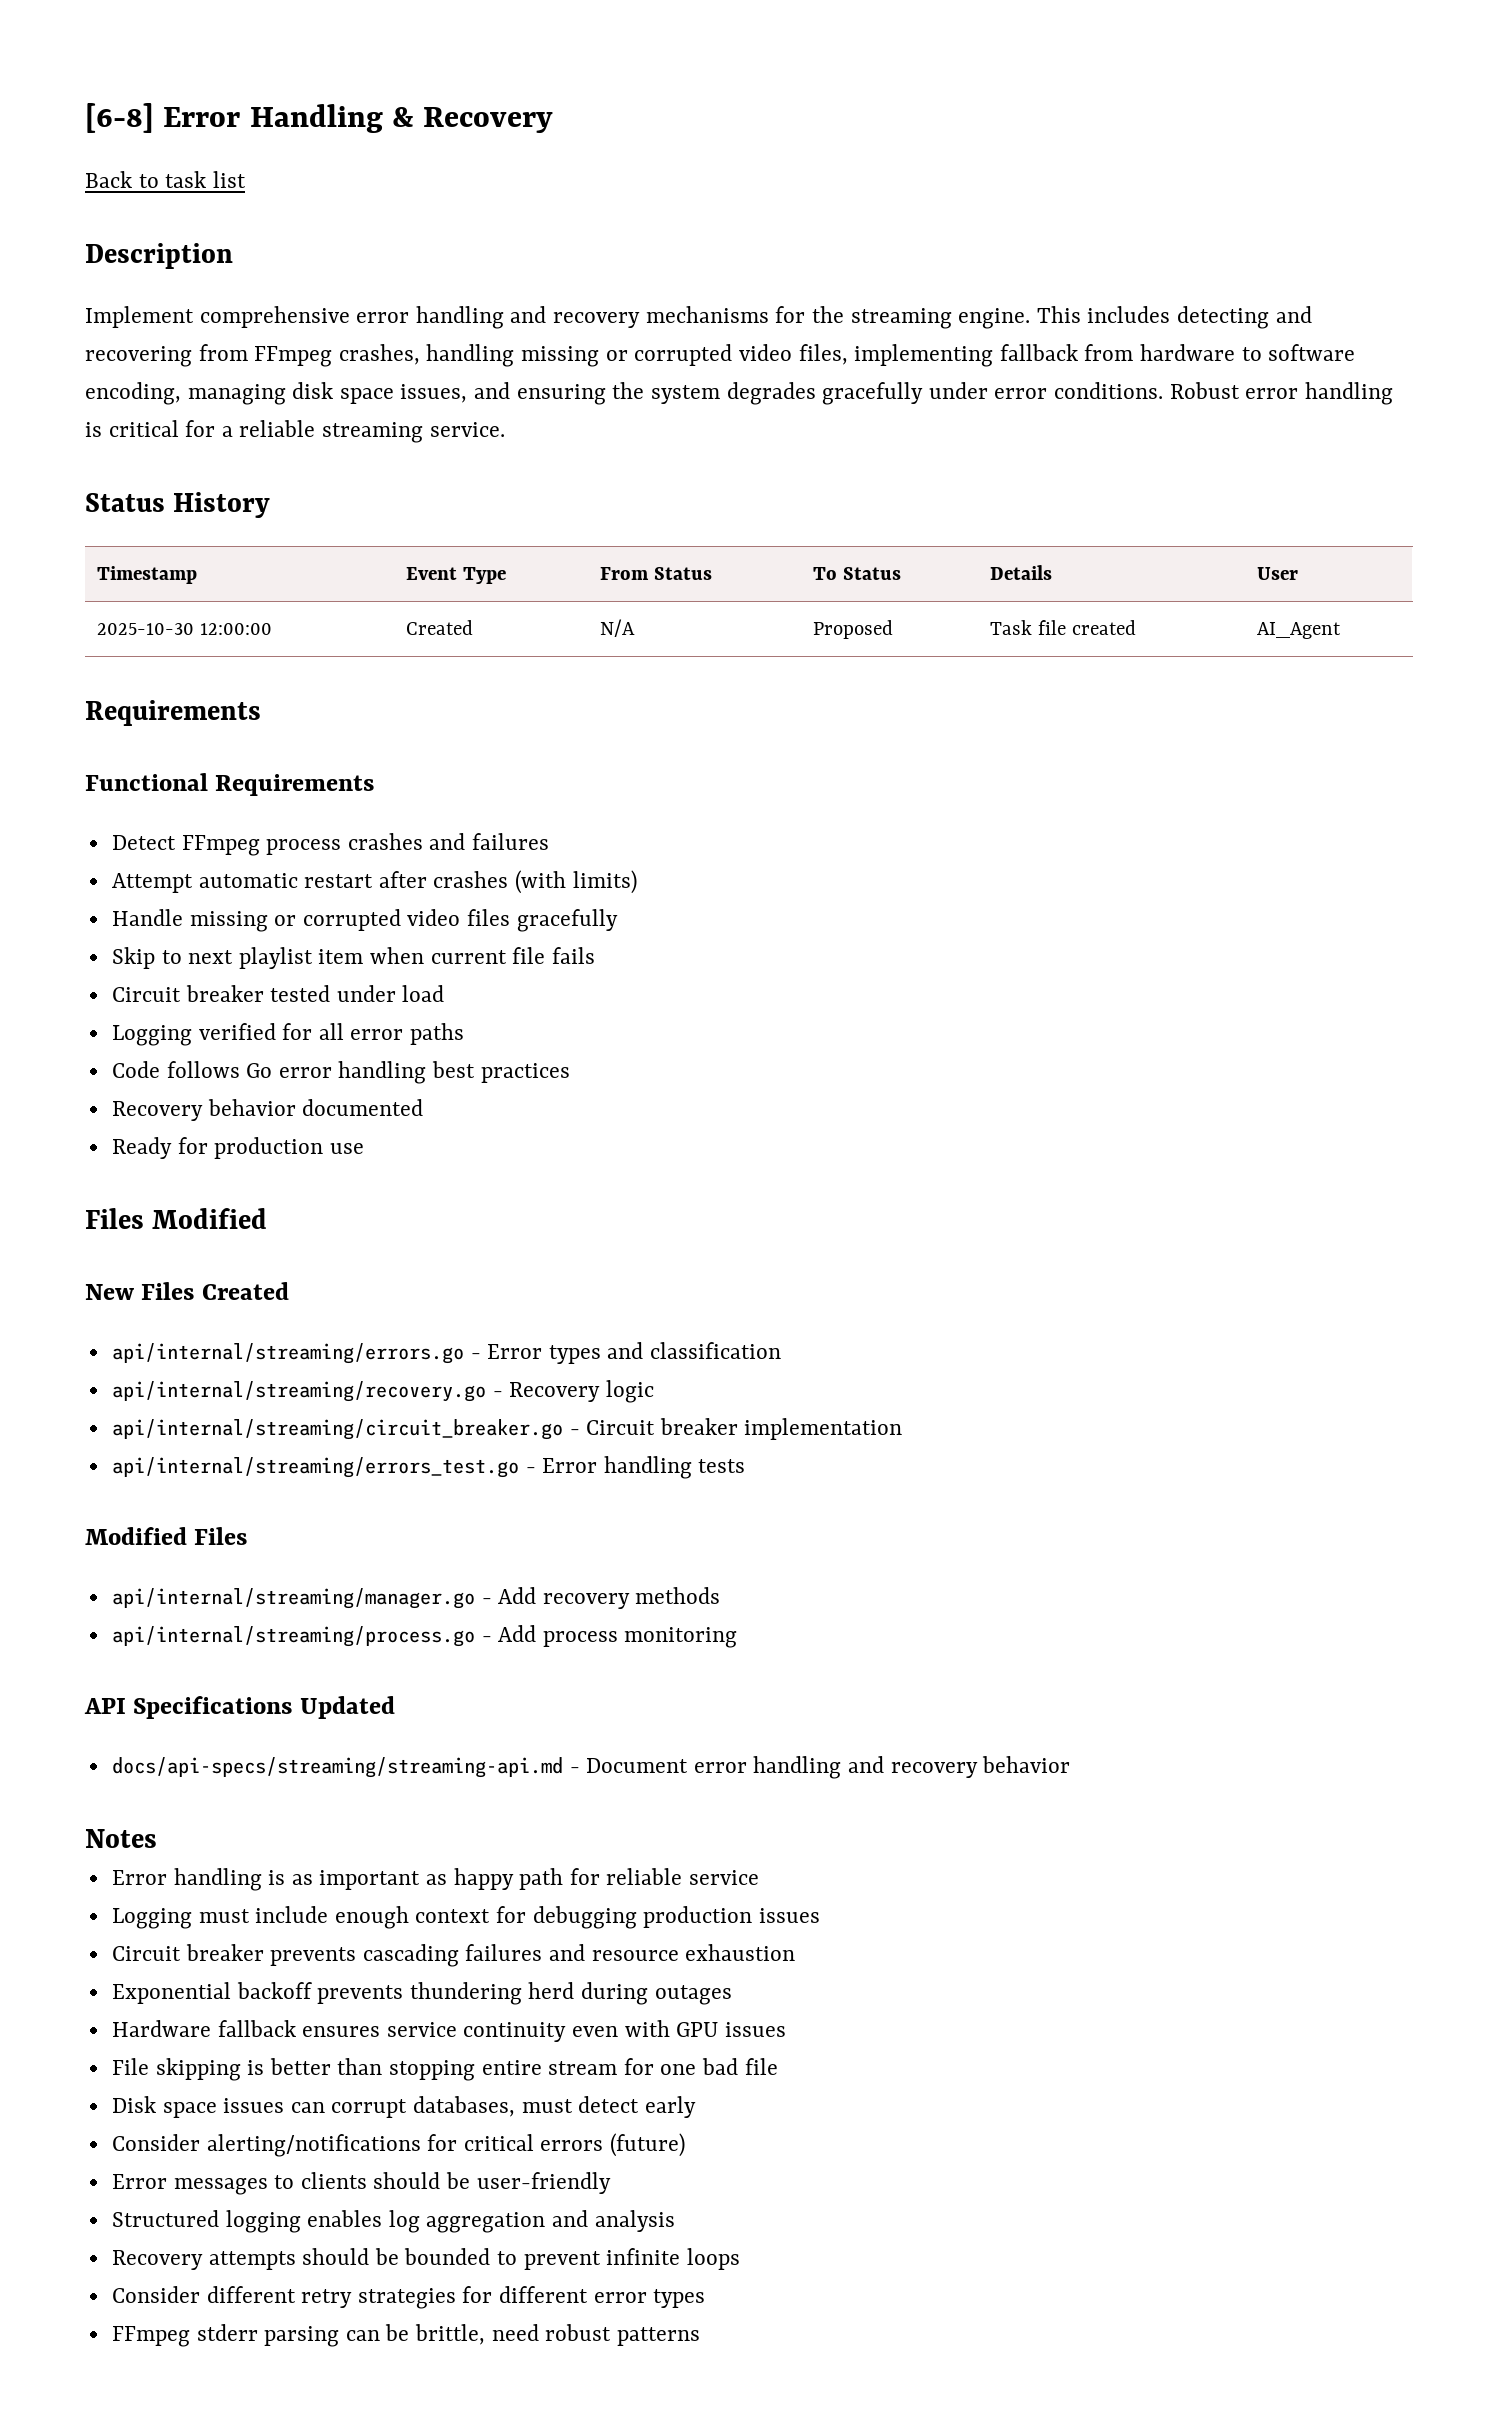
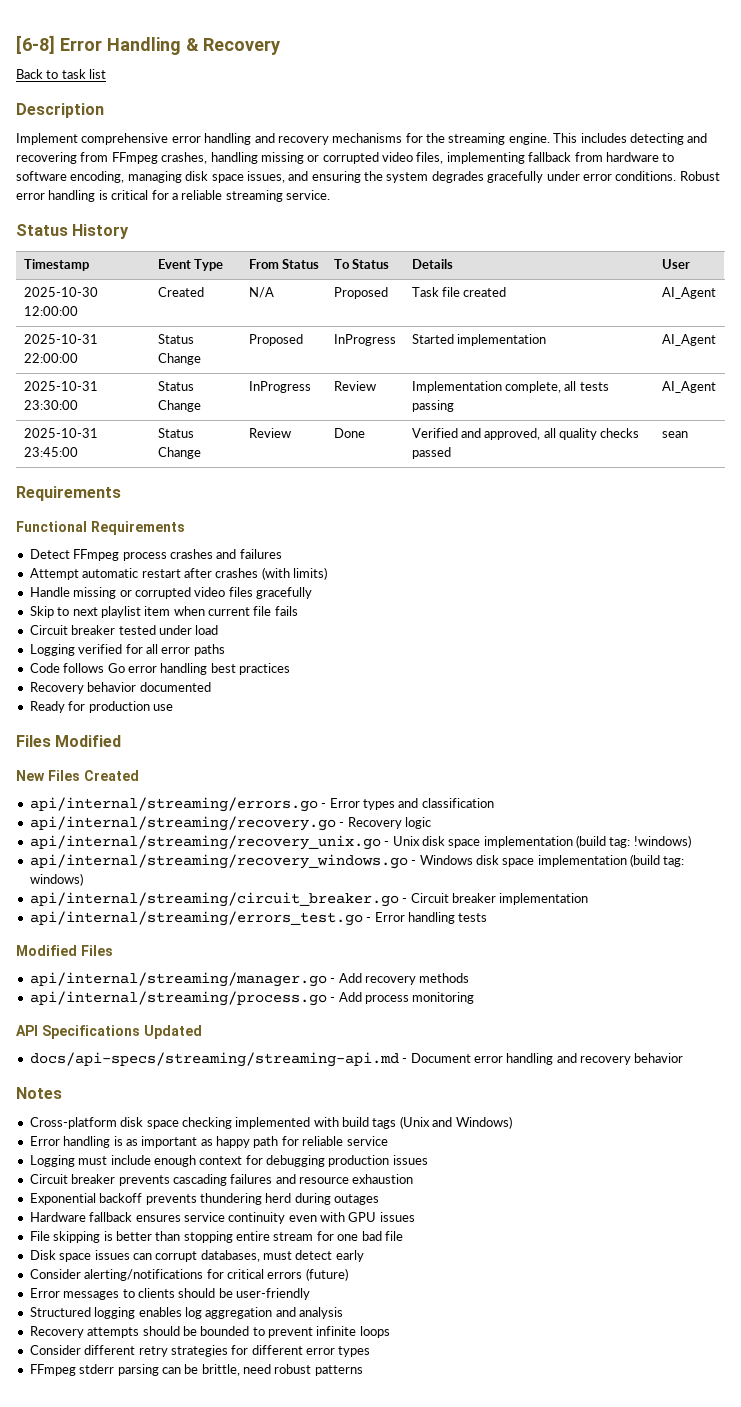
(1342, 630) none -> [23,334,98,344] [23,353,78,363] [157,334,194,344] [157,353,201,365] [248,334,303,346] [333,334,396,346] [411,334,546,346] [661,334,716,346] [23,381,98,391] [23,400,78,410] [157,381,194,391] [157,400,201,412] [248,381,311,393] [333,381,376,391] [411,381,609,393] [411,400,454,412] [661,381,716,393] [23,428,98,438] [23,447,78,457] [157,428,194,438] [157,447,201,459] [248,428,291,438] [333,428,365,438] [411,428,640,440] [411,447,451,459] [661,431,688,438] // 2025-10-31 22:00:00 | Status Change | Proposed | InProgress | Started implementation | AI_Agent // 2025-10-31 23:30:00 | Status Change | InProgress | Review | Implementation complete, all tests passing | AI_Agent // 2025-10-31 23:45:00 | Status Change | Review | Done | Verified and approved, all quality checks passed | sean
(654, 1391) none -> [29,835,691,850] [29,854,685,869] [29,873,83,886] // api/internal/streaming/recovery_unix.go - Unix disk space implementation (build tag: !windows) // api/internal/streaming/recovery_windows.go - Windows disk space implementation (build tag: windows)
(157, 1838) none -> [29,1116,512,1129] // Cross-platform disk space checking implemented with build tags (Unix and Windows)

